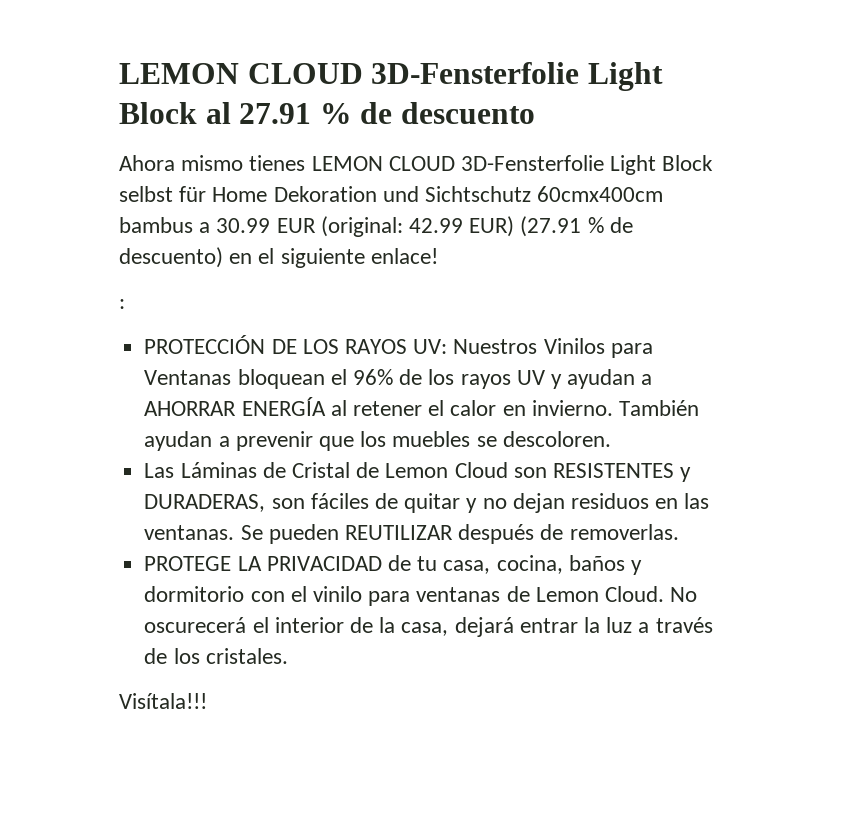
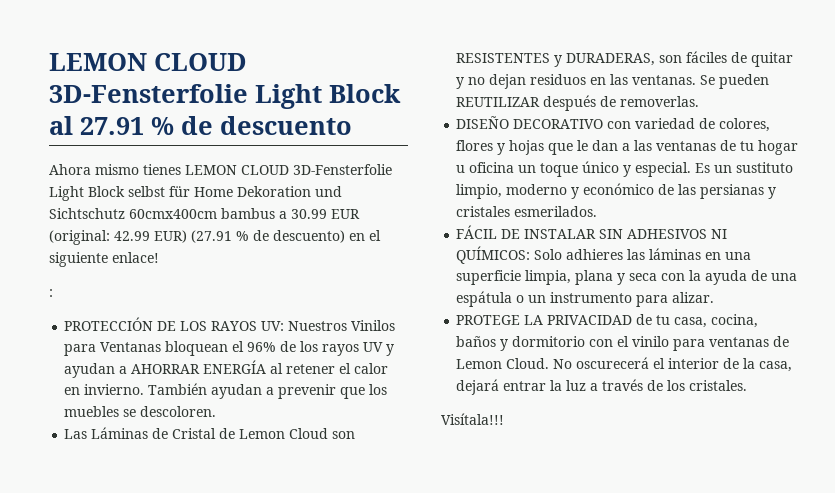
(679, 532) none -> [456,116,771,132] [456,140,799,155] [456,161,794,177] [456,183,777,199] [456,206,598,217] [456,225,728,239] [456,246,752,264] [456,270,798,285] [456,291,715,307] // DISEÑO DECORATIVO con variedad de colores, flores y hojas que le dan a las ventanas de tu hogar u oficina un toque único y especial. Es un sustituto limpio, moderno y económico de las persianas y cristales esmerilados. // FÁCIL DE INSTALAR SIN ADHESIVOS NI QUÍMICOS: Solo adhieres las láminas en una superficie limpia, plana y seca con la ayuda de una espátula o un instrumento para alizar.

